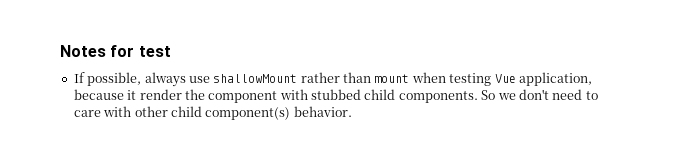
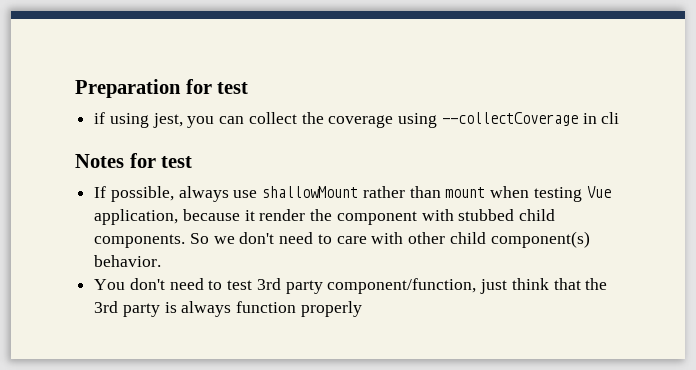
(60, 51) none -> [75,79,249,98] [94,112,620,128] Preparation for test // if using jest, you can collect the coverage using --collectCoverage in cli //
(352, 111) none -> [94,278,608,294] [94,301,362,317] // You don't need to test 3rd party component/function, just think that the 3rd party is always function properly

